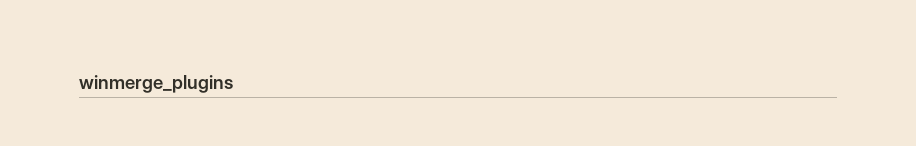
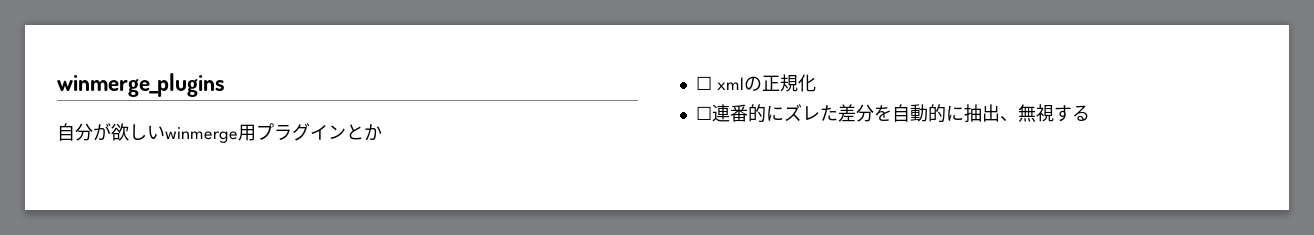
(233, 84) none -> [57,123,382,143] [695,74,816,92] [695,104,1090,123] // 自分が欲しいwinmerge用プラグインとか // ☐ xmlの正規化 // ☐連番的にズレた差分を自動的に抽出、無視する

